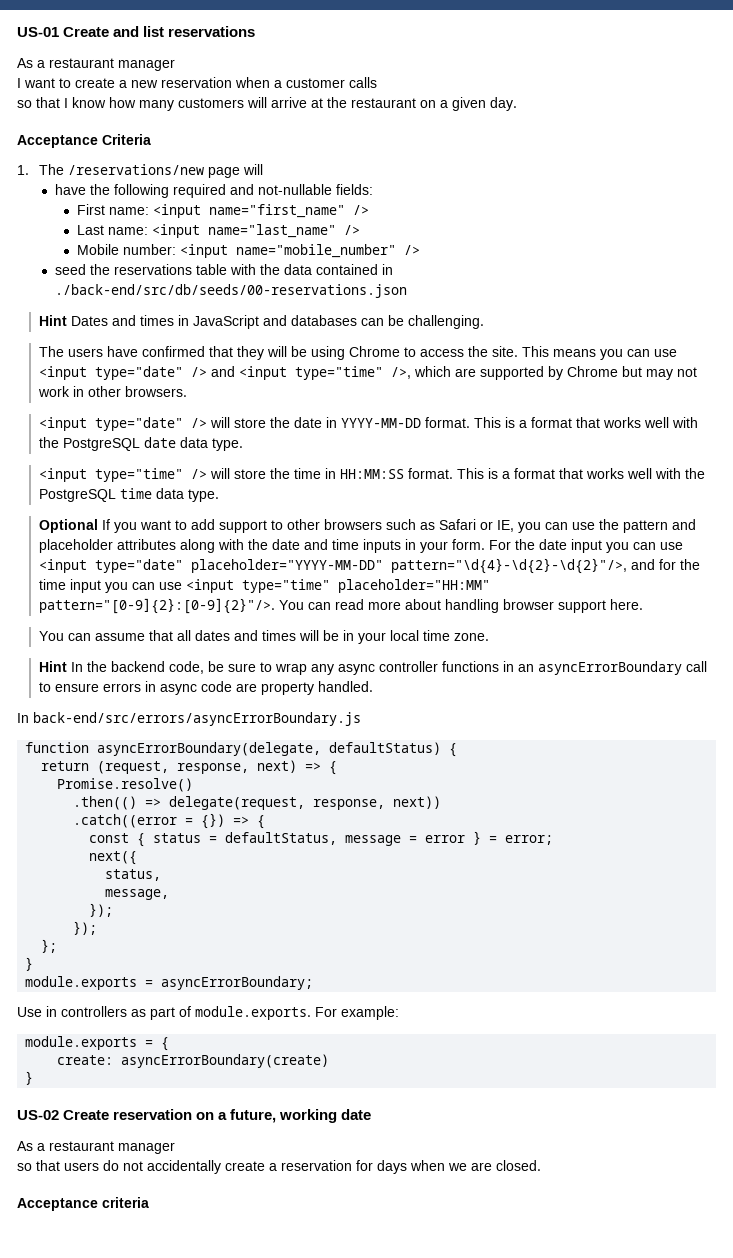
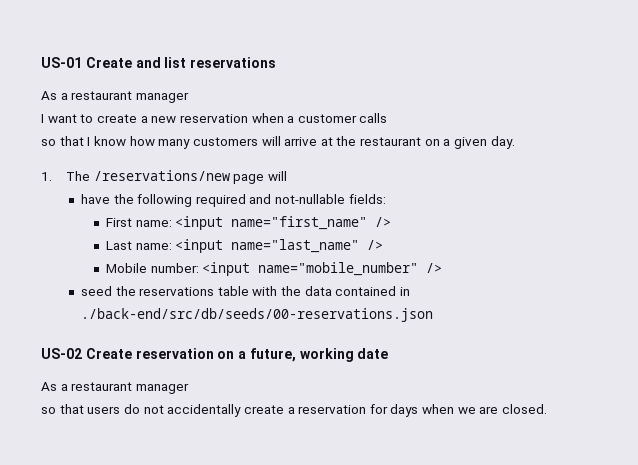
[17,134,151,148] // Acceptance Criteria -> (515, 142) none
[39,315,485,329] [39,346,678,360] [39,366,698,380] [38,386,188,397] [39,417,699,431] [39,437,244,451] [39,468,706,482] [39,488,220,502] [39,519,697,533] [39,539,684,553] [39,558,701,574] [39,579,491,593] [39,598,644,614] [39,630,490,644] [39,661,708,675] [39,681,374,695] [17,712,361,726] [25,742,458,757] [41,760,338,775] [57,778,194,792] [73,796,442,810] [73,813,266,829] [89,831,554,847] [89,851,138,865] [105,869,162,881] [105,889,170,900] [89,903,114,917] [73,921,98,935] [41,939,58,953] [25,957,34,971] [25,976,314,990] [17,1006,399,1020] [25,1036,170,1051] [57,1054,330,1068] [25,1071,34,1085] // Hint Dates and times in JavaScript and databases can be challenging. // The users have confirmed that they will be using Chrome to access the site. This means you can use <input type="date" /> and <input type="time" />, which are supported by Chrome but may not work in other browsers. // <input type="date" /> will store the date in YYYY-MM-DD format. This is a format that works well with the PostgreSQL date data type. // <input type="time" /> will store the time in HH:MM:SS format. This is a format that works well with the PostgreSQL time data type. // Optional If you want to add support to other browsers such as Safari or IE, you can use the pattern and placeholder attributes along with the date and time inputs in your form. For the date input you can use <input type="date" placeholder="YYYY-MM-DD" pattern="\d{4}-\d{2}-\d{2}"/>, and for the time input you can use <input type="time" placeholder="HH:MM" pattern="[0-9]{2}:[0-9]{2}"/>. You can read more about handling browser support here. // You can assume that all dates and times will be in your local time zone. // Hint In the backend code, be sure to wrap any async controller functions in an asyncErrorBoundary call to ensure errors in async code are property handled. // In back-end/src/errors/asyncErrorBoundary.js // function asyncErrorBoundary(delegate, defaultStatus) { // return (request, response, next) => { // Promise.resolve() // .then(() => delegate(request, response, next)) // .catch((error = {}) => { // const { status = defaultStatus, message = error } = error; // next({ // status, // message, // }); // }); // }; // } // module.exports = asyncErrorBoundary; // Use in controllers as part of module.exports. For example: // module.exports = { // create: asyncErrorBoundary(create) // } -> (433, 315) none
[17,1197,149,1211] // Acceptance criteria -> (548, 409) none

